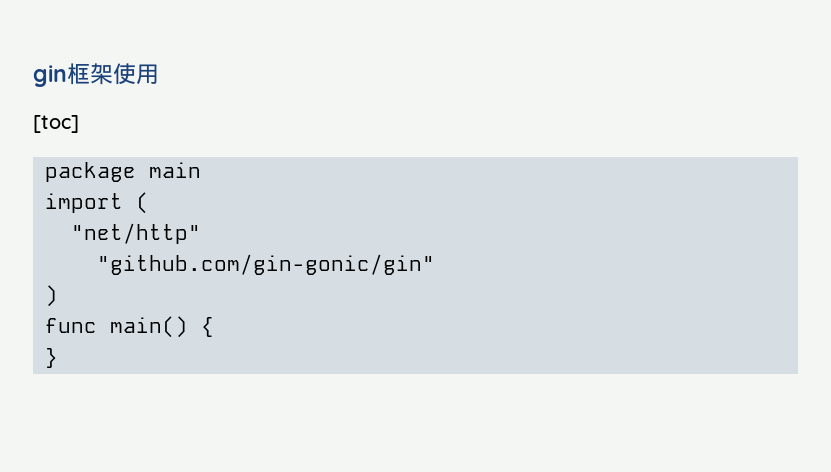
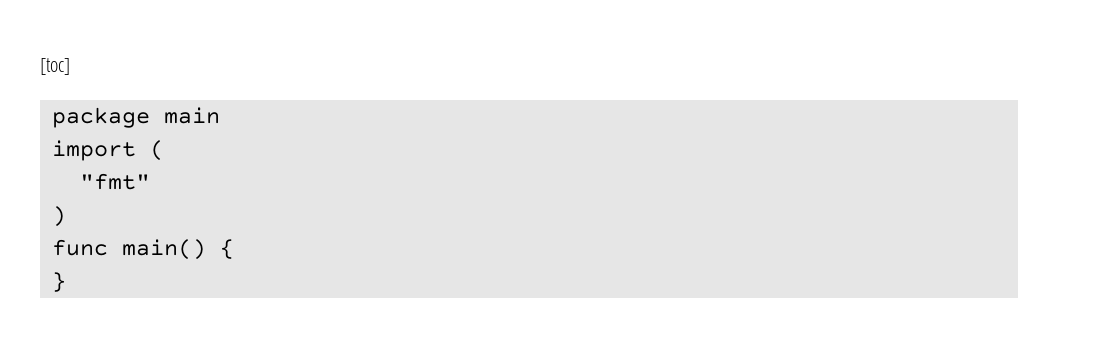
[33,63,159,87] gin框架使用 // -> (40, 66) none
[71,223,201,244] [97,254,435,275] "net/http" // "github.com/gin-gonic/gin" -> [79,173,150,190] "fmt"

